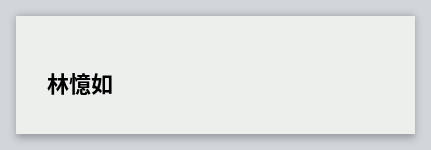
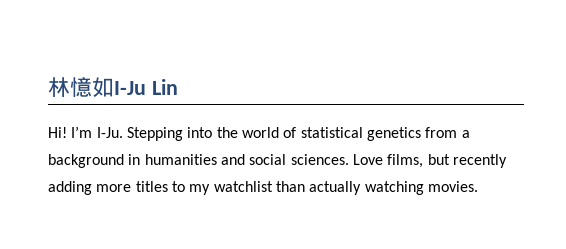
(113, 84) none -> [114,79,178,95] [48,126,470,141] [48,154,507,168] [48,181,478,195] I-Ju Lin // Hi! I’m I-Ju. Stepping into the world of statistical genetics from a background in humanities and social sciences. Love films, but recently adding more titles to my watchlist than actually watching movies.

